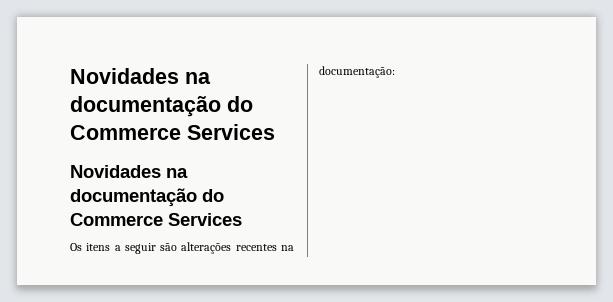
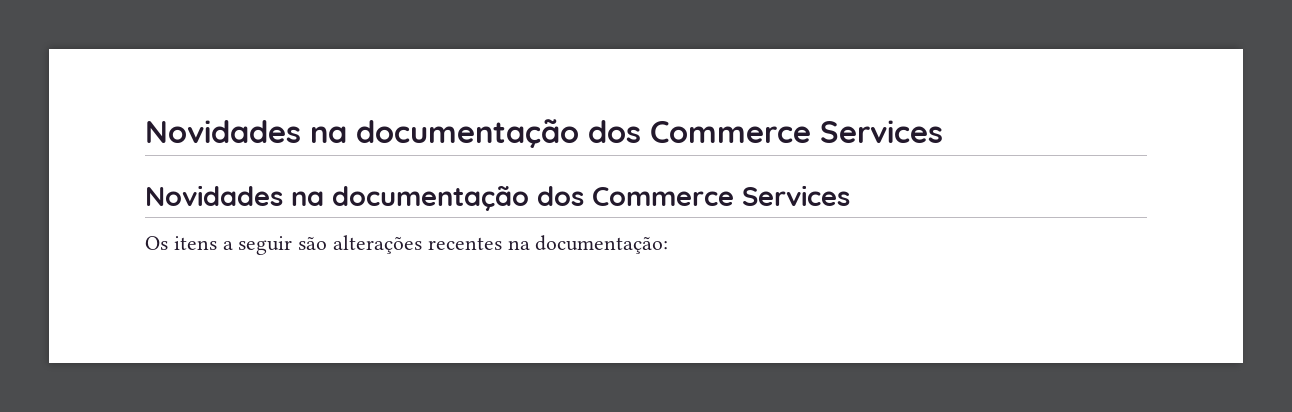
[70,68,211,84] [70,96,253,117] Novidades na documentação do -> [145,119,641,148] Novidades na documentação dos
[202,189,224,202] do -> [537,186,584,206] dos

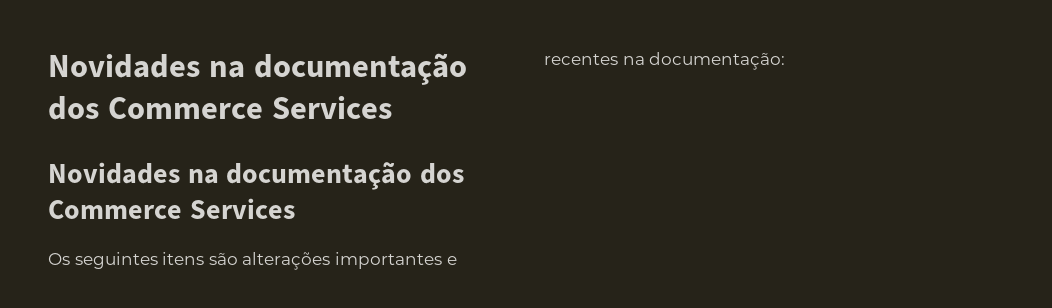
[173,235,423,255] itens a seguir são alterações -> [74,252,457,270] seguintes itens são alterações importantes e

